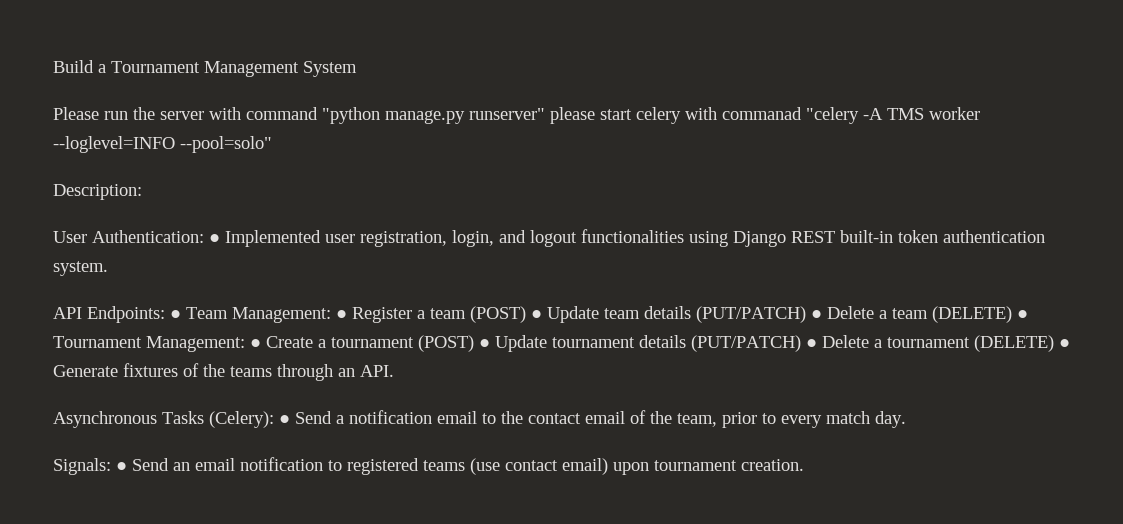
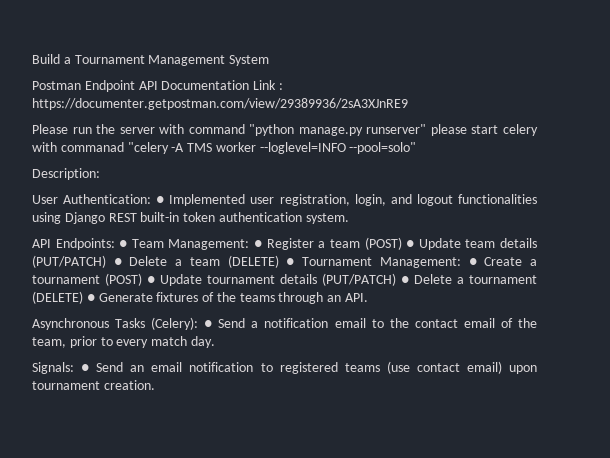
(357, 69) none -> [32,80,283,92] [32,98,408,110] // Postman Endpoint API Documentation Link : https://documenter.getpostman.com/view/29389936/2sA3XJnRE9

